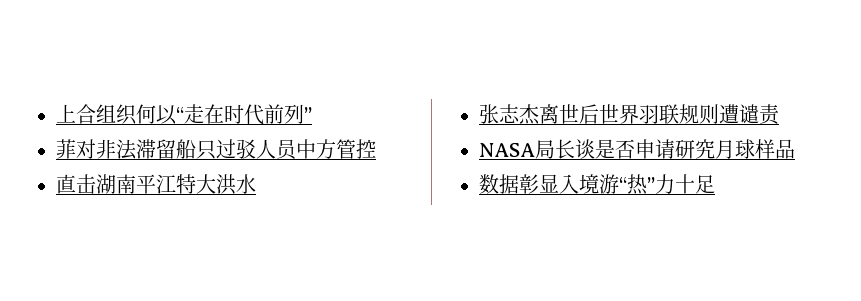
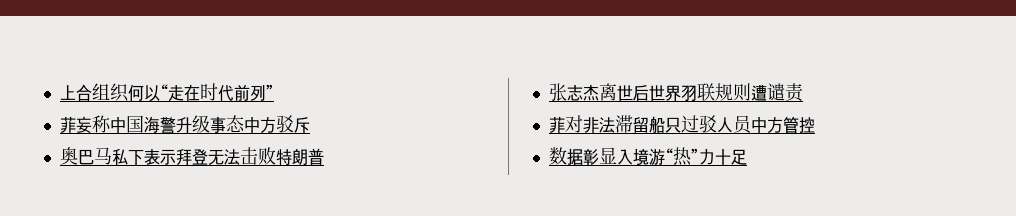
(312, 114) none -> [59,115,310,134] [59,147,324,166] [548,83,804,102] // 菲妄称中国海警升级事态中方驳斥 // 奥巴马私下表示拜登无法击败特朗普 // 张志杰离世后世界羽联规则遭谴责
[56,174,256,195] [479,104,780,125] [479,139,795,159] // 直击湖南平江特大洪水 // 张志杰离世后世界羽联规则遭谴责 // NASA局长谈是否申请研究月球样品 -> (815, 125) none

